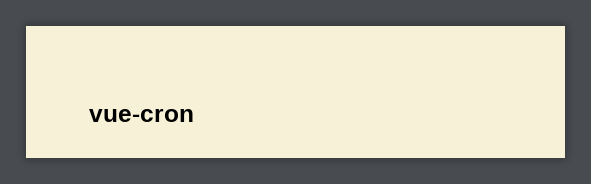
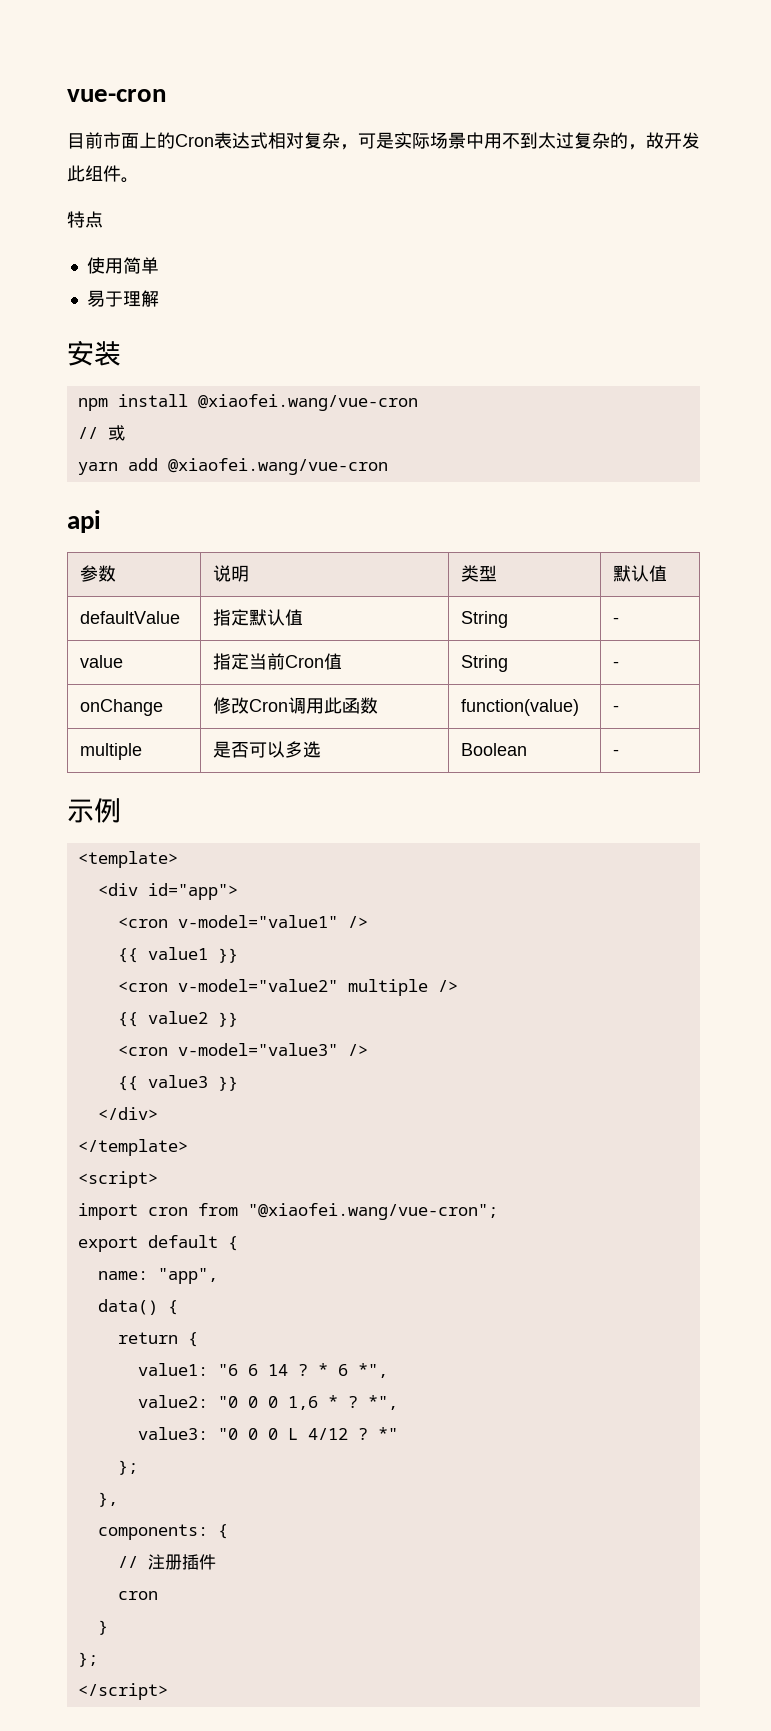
(194, 115) none -> [67,132,700,150] [67,165,139,183] [67,211,103,228] [86,257,159,274] [86,290,159,307] [67,340,121,366] [77,394,418,411] [77,425,125,441] [77,458,388,475] [67,510,101,533] [79,565,116,582] [212,565,249,582] [460,565,497,582] [612,565,667,582] [79,611,180,624] [212,609,303,626] [460,611,508,628] [612,617,619,624] [79,655,123,668] [212,653,342,670] [460,655,508,672] [612,661,619,668] [79,699,163,716] [212,697,378,714] [460,699,579,716] [612,705,619,712] [79,743,142,760] [212,741,321,758] [460,743,527,756] [612,749,619,756] [67,798,121,823] [77,851,178,868] [97,883,238,900] [117,915,368,928] [117,947,238,963] [117,979,458,996] [117,1011,238,1027] [117,1043,368,1056] [117,1075,238,1091] [97,1107,158,1120] [77,1139,188,1156] [77,1171,158,1188] [77,1203,498,1220] [77,1235,238,1252] [97,1268,218,1284] [97,1299,178,1315] [117,1332,198,1347] [137,1363,388,1378] [137,1395,398,1410] [137,1427,398,1440] [117,1460,138,1475] [97,1492,118,1507] [97,1524,228,1540] [117,1554,216,1570] [117,1591,158,1600] [97,1620,108,1635] [77,1652,98,1667] [77,1683,168,1700] // 目前市面上的Cron表达式相对复杂，可是实际场景中用不到太过复杂的，故开发此组件。 // 特点 // 使用简单 // 易于理解 // 安装 // npm install @xiaofei.wang/vue-cron // // 或 // yarn add @xiaofei.wang/vue-cron // api // 参数 | 说明 | 类型 | 默认值 // defaultValue | 指定默认值 | String | - // value | 指定当前Cron值 | String | - // onChange | 修改Cron调用此函数 | function(value) | - // multiple | 是否可以多选 | Boolean | - // 示例 // <template> // <div id="app"> // <cron v-model="value1" /> // {{ value1 }} // <cron v-model="value2" multiple /> // {{ value2 }} // <cron v-model="value3" /> // {{ value3 }} // </div> // </template> // <script> // import cron from "@xiaofei.wang/vue-cron"; // export default { // name: "app", // data() { // return { // value1: "6 6 14 ? * 6 *", // value2: "0 0 0 1,6 * ? *", // value3: "0 0 0 L 4/12 ? *" // }; // }, // components: { // // 注册插件 // cron // } // }; // </script>

